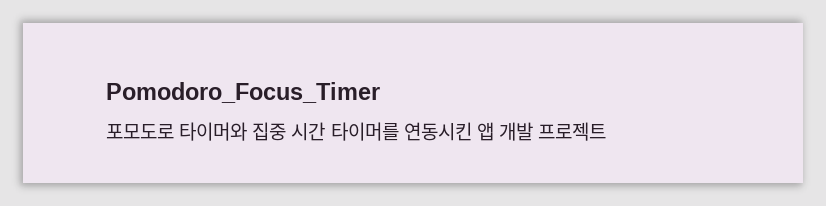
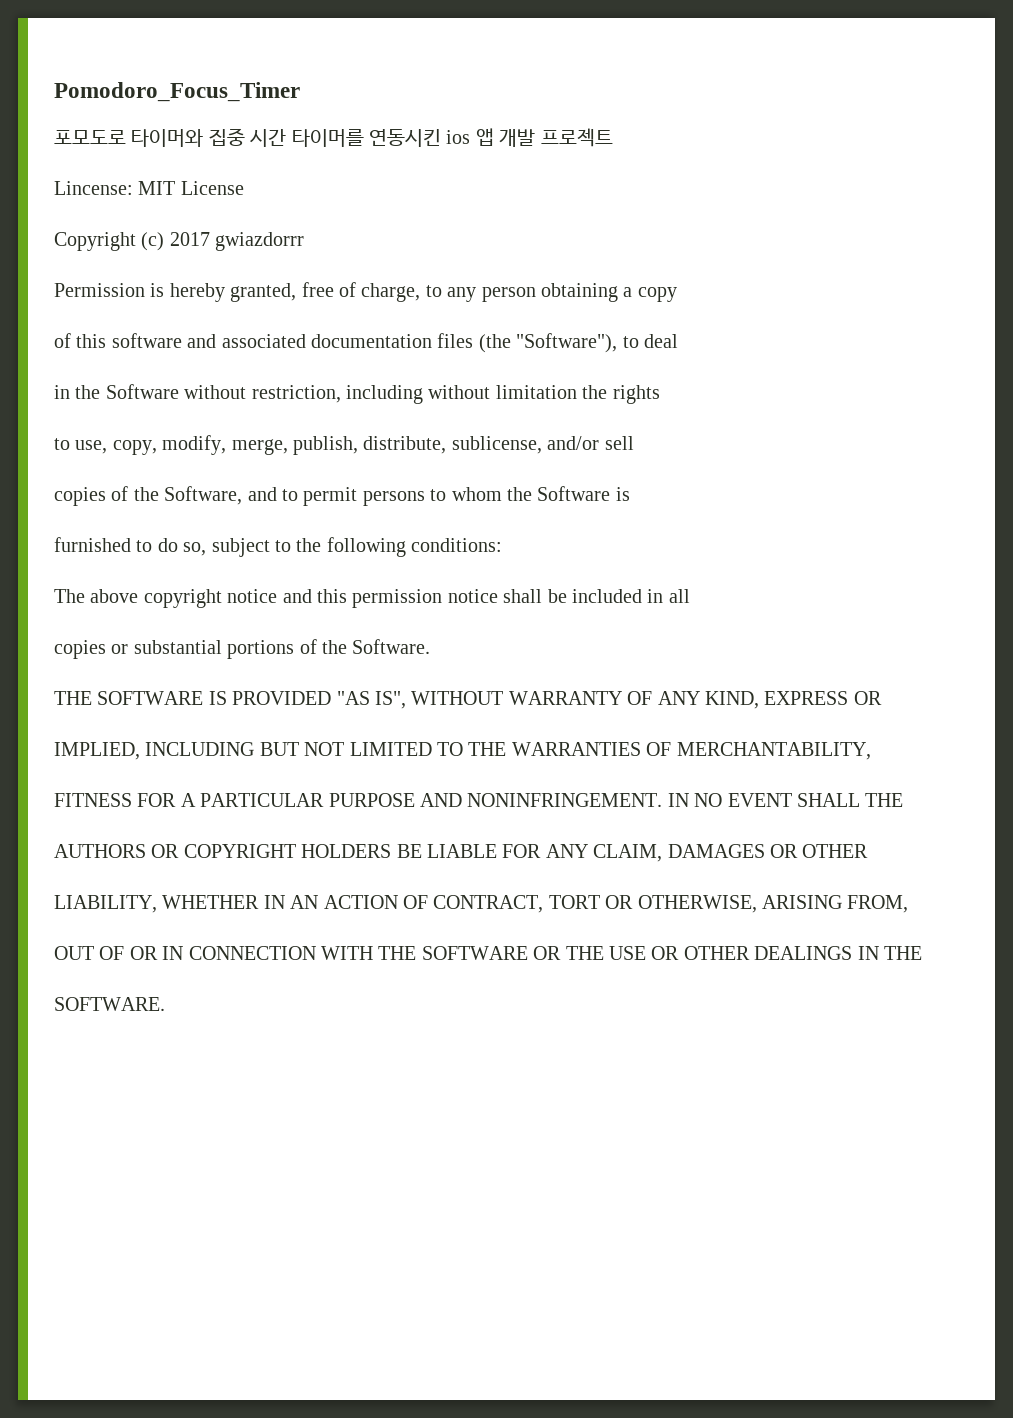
(472, 131) none -> [446,130,471,144] ios
(607, 131) none -> [54,181,244,195] [54,232,305,251] [54,282,677,302] [54,333,678,353] [54,384,660,404] [54,435,634,455] [54,486,630,506] [54,537,503,557] [54,589,690,608] [54,639,431,659] [54,691,882,709] [54,742,871,760] [54,793,904,807] [54,844,869,862] [54,895,909,913] [54,946,922,960] [54,997,165,1011] // Lincense: MIT License // Copyright (c) 2017 gwiazdorrr // Permission is hereby granted, free of charge, to any person obtaining a copy // of this software and associated documentation files (the "Software"), to deal // in the Software without restriction, including without limitation the rights // to use, copy, modify, merge, publish, distribute, sublicense, and/or sell // copies of the Software, and to permit persons to whom the Software is // furnished to do so, subject to the following conditions: // The above copyright notice and this permission notice shall be included in all // copies or substantial portions of the Software. // THE SOFTWARE IS PROVIDED "AS IS", WITHOUT WARRANTY OF ANY KIND, EXPRESS OR // IMPLIED, INCLUDING BUT NOT LIMITED TO THE WARRANTIES OF MERCHANTABILITY, // FITNESS FOR A PARTICULAR PURPOSE AND NONINFRINGEMENT. IN NO EVENT SHALL THE // AUTHORS OR COPYRIGHT HOLDERS BE LIABLE FOR ANY CLAIM, DAMAGES OR OTHER // LIABILITY, WHETHER IN AN ACTION OF CONTRACT, TORT OR OTHERWISE, ARISING FROM, // OUT OF OR IN CONNECTION WITH THE SOFTWARE OR THE USE OR OTHER DEALINGS IN THE // SOFTWARE.

